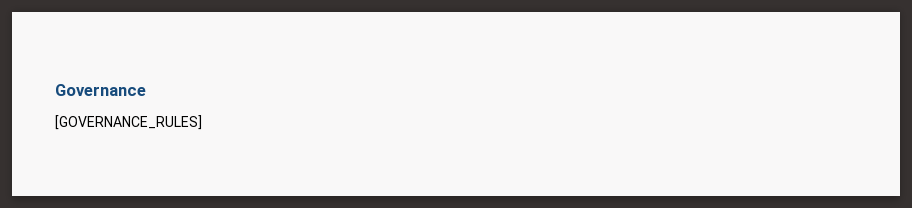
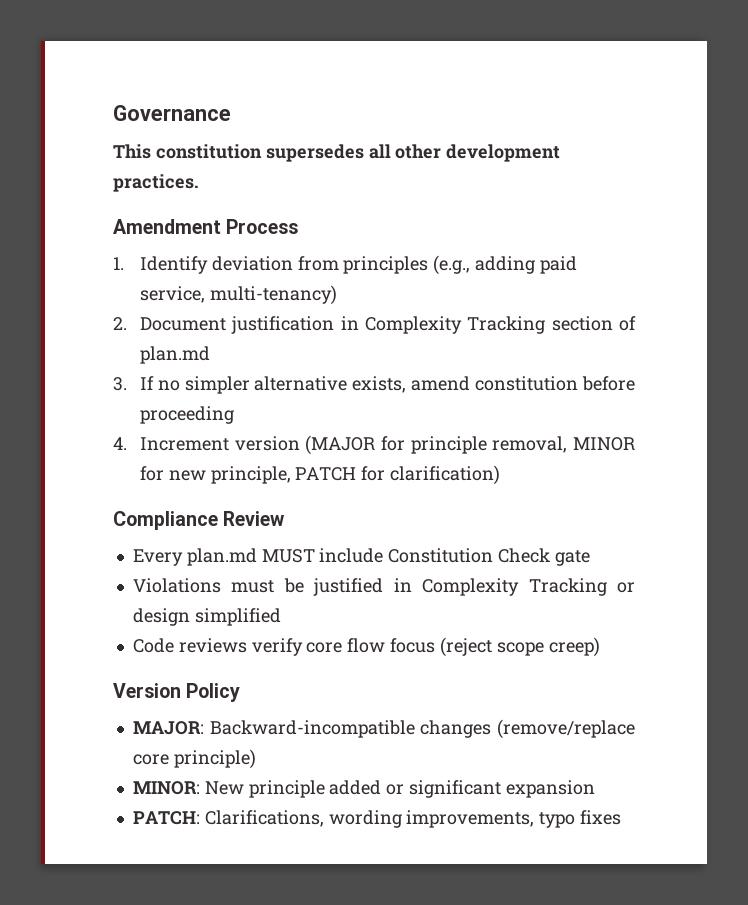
[55,115,202,130] [GOVERNANCE_RULES] -> [113,144,561,162] [113,174,199,192] [113,219,299,234] [113,255,578,275] [139,285,337,305] [113,316,636,334] [139,346,210,364] [113,376,636,394] [139,406,234,424] [113,435,636,455] [139,465,501,485] [113,511,285,530] [132,548,590,566] [132,578,635,596] [132,608,281,626] [132,637,600,657] [113,683,241,702] [132,719,635,739] [132,749,256,769] [132,780,595,798] [132,810,622,828] This constitution supersedes all other development practices. // Amendment Process // 1. Identify deviation from principles (e.g., adding paid service, multi-tenancy) // 2. Document justification in Complexity Tracking section of plan.md // 3. If no simpler alternative exists, amend constitution before proceeding // 4. Increment version (MAJOR for principle removal, MINOR for new principle, PATCH for clarification) // Compliance Review // Every plan.md MUST include Constitution Check gate // Violations must be justified in Complexity Tracking or design simplified // Code reviews verify core flow focus (reject scope creep) // Version Policy // MAJOR: Backward-incompatible changes (remove/replace core principle) // MINOR: New principle added or significant expansion // PATCH: Clarifications, wording improvements, typo fixes

